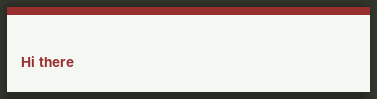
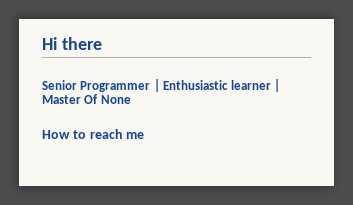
(74, 62) none -> [42,79,280,92] [42,94,131,104] [42,129,145,139] // Senior Programmer | Enthusiastic learner | Master Of None // How to reach me

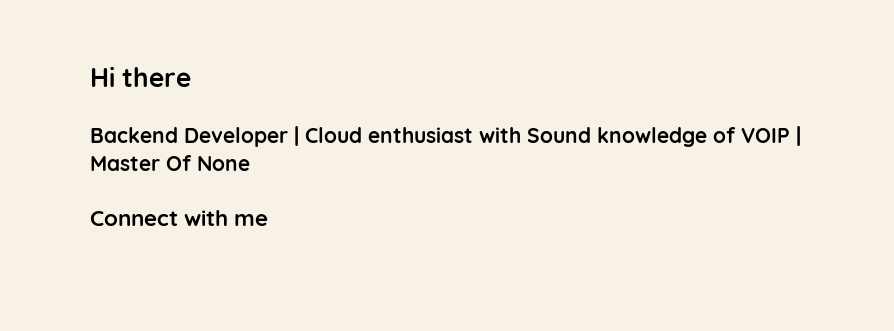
[42,79,271,92] Senior Programmer | Enthusiastic learner -> [90,126,790,147] Backend Developer | Cloud enthusiast with Sound knowledge of VOIP
[42,129,123,139] How to reach -> [90,210,229,226] Connect with

